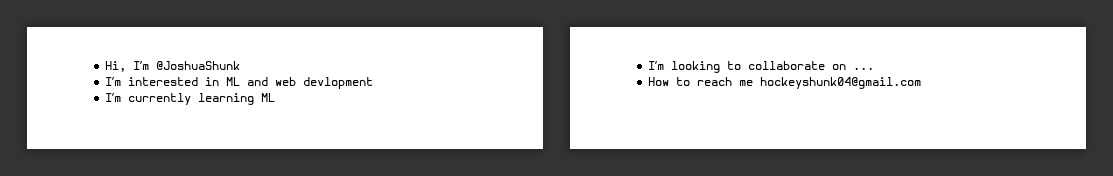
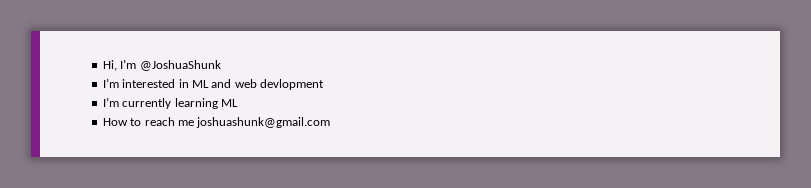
[648,61,875,73] // I’m looking to collaborate on ... -> (238, 103) none
[760,77,922,89] hockeyshunk04@gmail.com -> [196,117,331,128] joshuashunk@gmail.com

